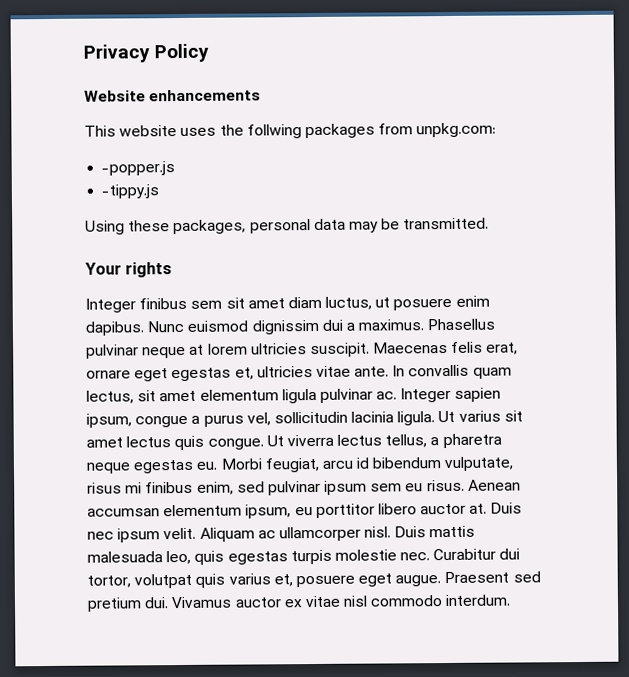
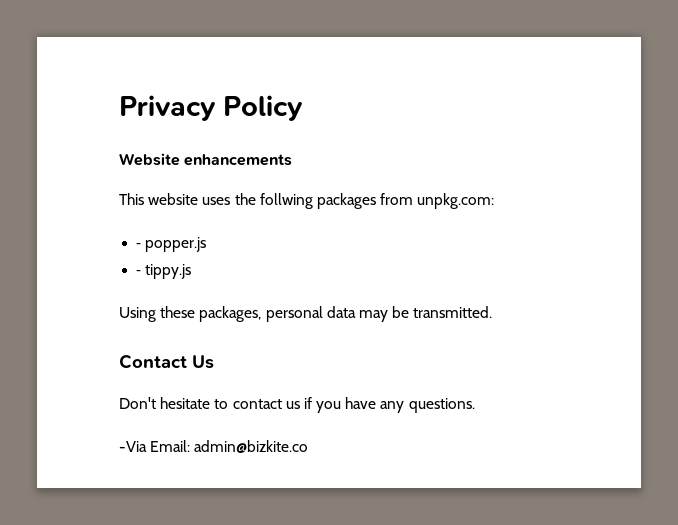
[85,262,173,278] [85,295,490,313] [85,318,496,336] [86,341,519,359] [86,364,512,382] [86,387,502,404] [86,410,523,428] [86,433,502,451] [86,456,514,474] [87,479,521,496] [87,502,523,519] [87,525,476,543] [87,548,521,565] [87,571,541,589] [87,594,512,612] Your rights // Integer finibus sem sit amet diam luctus, ut posuere enim dapibus. Nunc euismod dignissim dui a maximus. Phasellus pulvinar neque at lorem ultricies suscipit. Maecenas felis erat, ornare eget egestas et, ultricies vitae ante. In convallis quam lectus, sit amet elementum ligula pulvinar ac. Integer sapien ipsum, congue a purus vel, sollicitudin lacinia ligula. Ut varius sit amet lectus quis congue. Ut viverra lectus tellus, a pharetra neque egestas eu. Morbi feugiat, arcu id bibendum vulputate, risus mi finibus enim, sed pulvinar ipsum sem eu risus. Aenean accumsan elementum ipsum, eu porttitor libero auctor at. Duis nec ipsum velit. Aliquam ac ullamcorper nisl. Duis mattis malesuada leo, quis egestas turpis molestie nec. Curabitur dui tortor, volutpat quis varius et, posuere eget augue. Praesent sed pretium dui. Vivamus auctor ex vitae nisl commodo interdum. -> [119,354,214,369] [119,397,475,413] [119,440,309,453] Contact Us // Don't hesitate to contact us if you have any questions. // -Via Email: admin@bizkite.co

